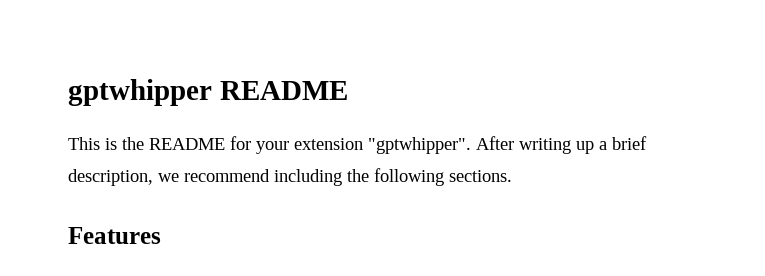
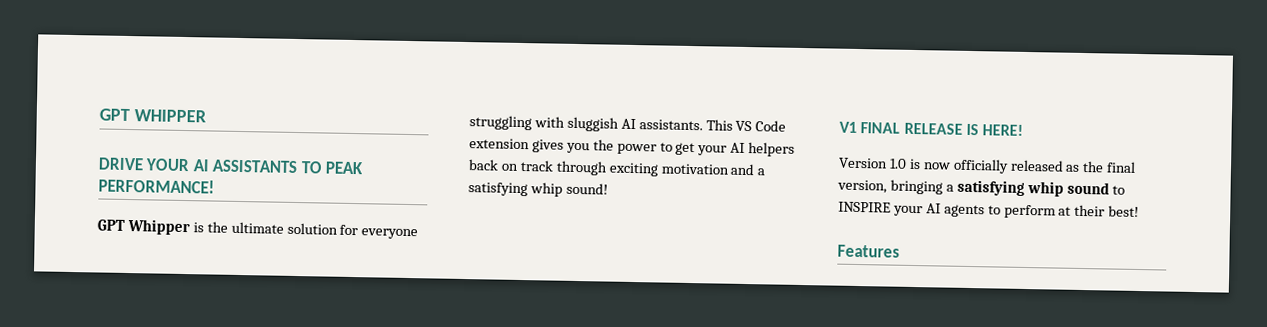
[68,79,348,106] [68,136,647,154] [68,168,512,186] gptwhipper README // This is the README for your extension "gptwhipper". After writing up a brief description, we recommend including the following sections. -> [99,108,206,123] [98,157,364,175] [98,178,215,194] [97,218,419,240] [469,115,787,132] [469,138,796,157] [468,159,766,177] [468,182,608,197] [839,121,1024,136] [838,157,1137,174] [837,179,1126,197] [838,201,1140,219] GPT WHIPPER // DRIVE YOUR AI ASSISTANTS TO PEAK PERFORMANCE! // GPT Whipper is the ultimate solution for everyone struggling with sluggish AI assistants. This VS Code extension gives you the power to get your AI helpers back on track through exciting motivation and a satisfying whip sound! // V1 FINAL RELEASE IS HERE! // Version 1.0 is now officially released as the final version, bringing a satisfying whip sound to INSPIRE your AI agents to perform at their best!

